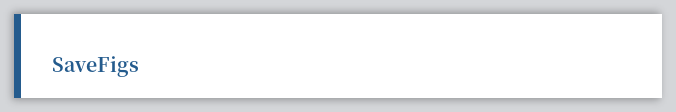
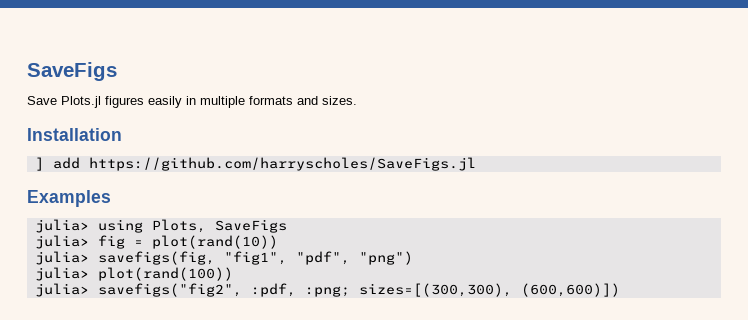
[52,56,139,77] SaveFigs -> [27,62,117,81] [27,96,357,108] [27,128,122,141] [34,157,476,171] [27,190,111,207] [34,219,287,233] [34,235,278,249] [34,251,413,265] [34,267,233,281] [34,283,620,297] SaveFigs // Save Plots.jl figures easily in multiple formats and sizes. // Installation // ] add https://github.com/harryscholes/SaveFigs.jl // Examples // julia> using Plots, SaveFigs // julia> fig = plot(rand(10)) // julia> savefigs(fig, "fig1", "pdf", "png") // julia> plot(rand(100)) // julia> savefigs("fig2", :pdf, :png; sizes=[(300,300), (600,600)])

